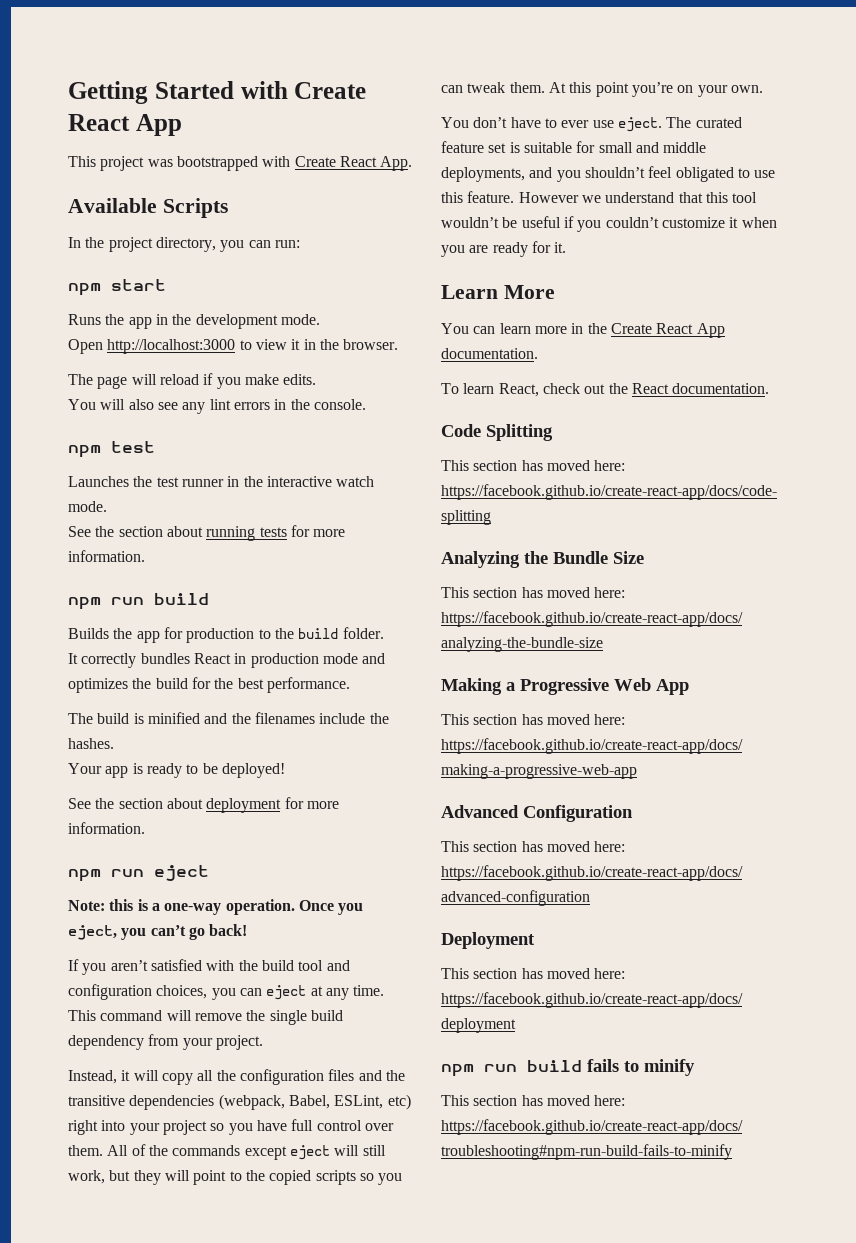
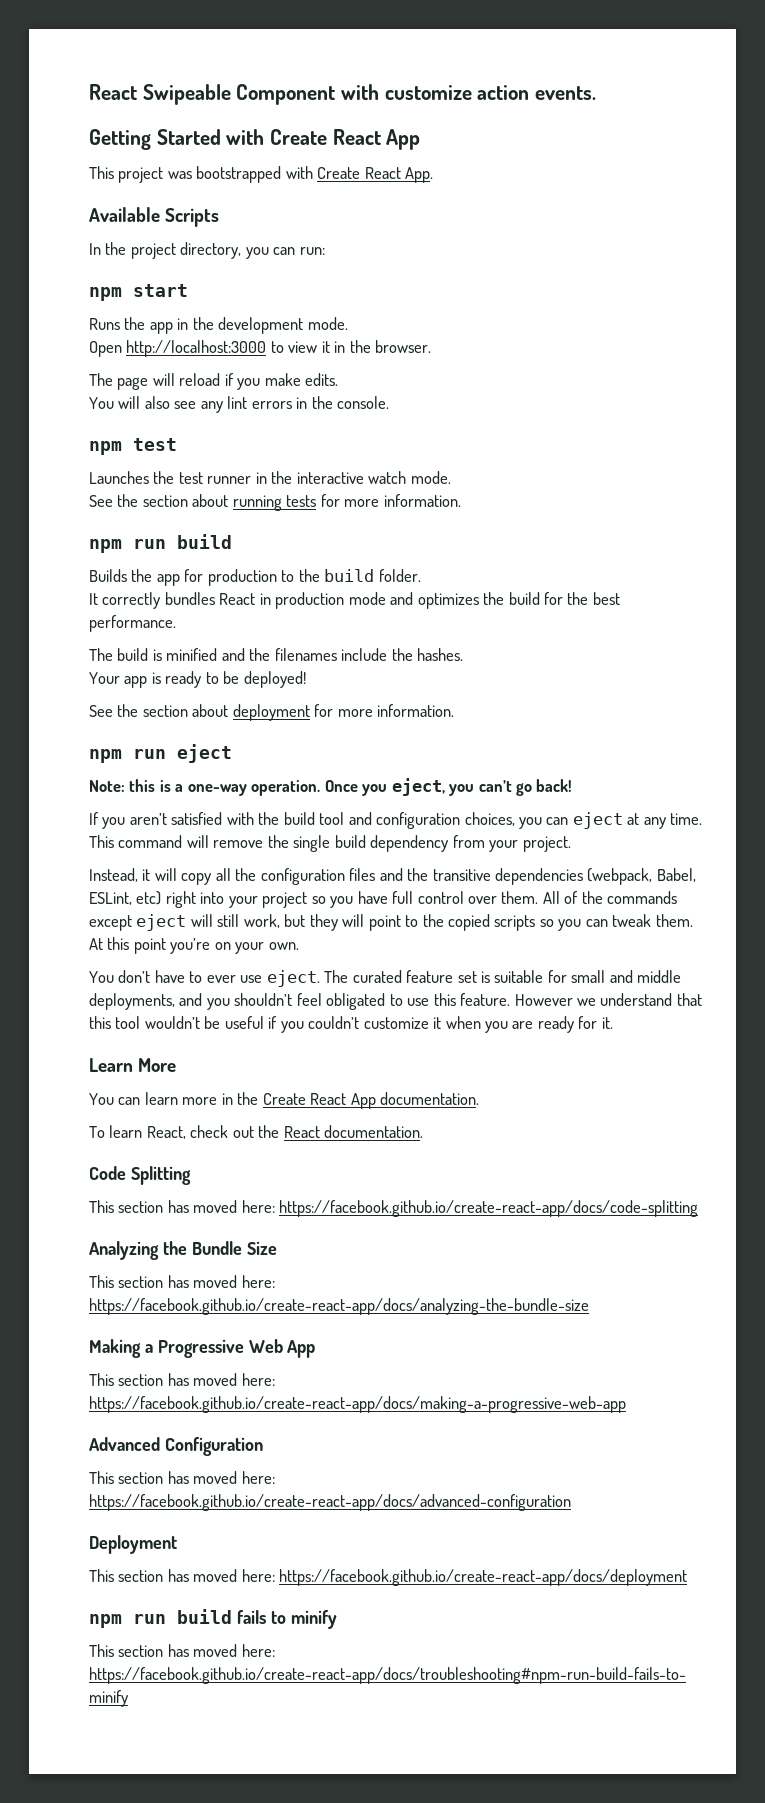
(68, 92) none -> [89,84,597,105] React Swipeable Component with customize action events. //

